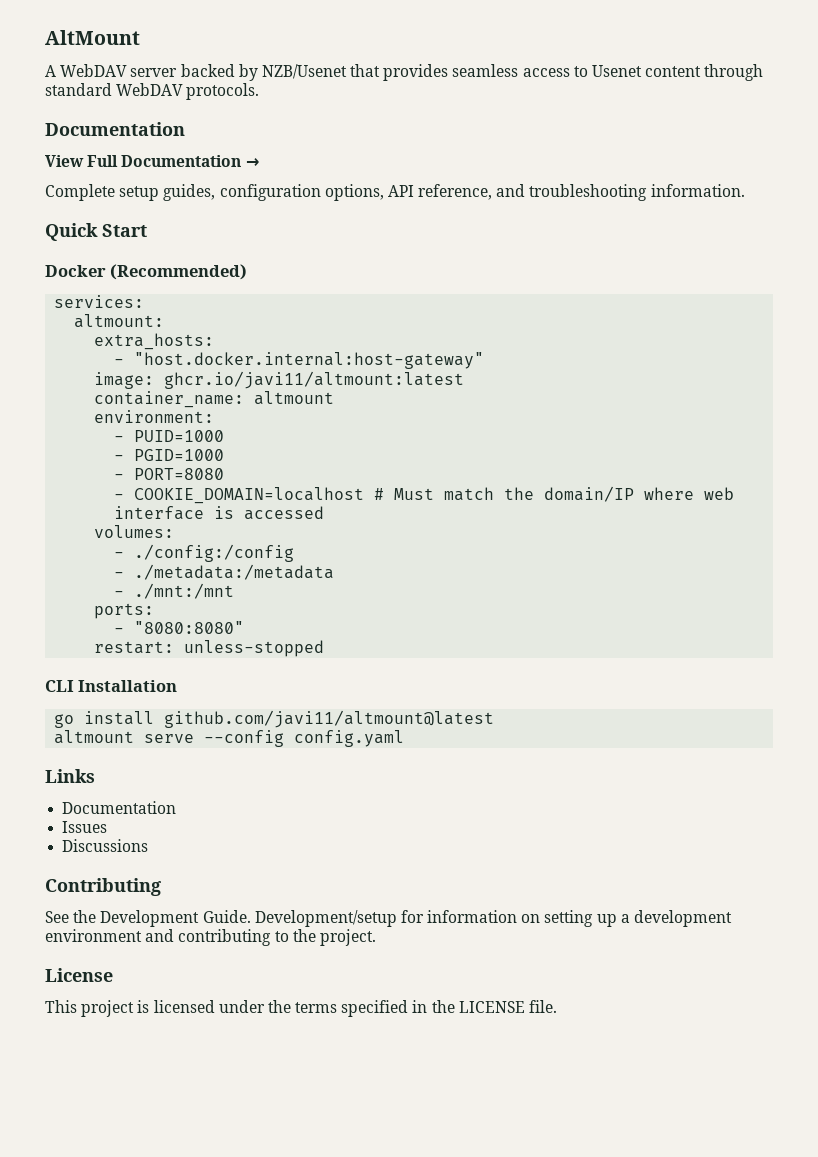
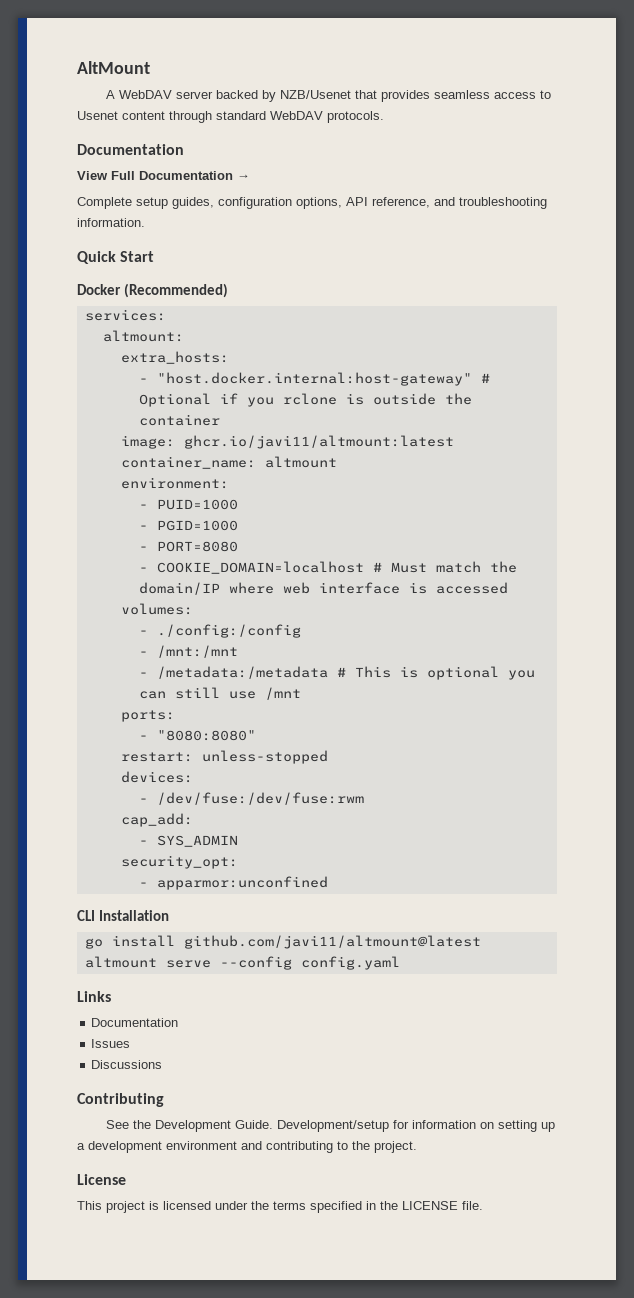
(485, 360) none -> [480,373,490,383] [138,393,472,407] [138,414,220,426] # Optional if you rclone is outside the container
[134,564,335,580] [114,583,235,599] ./metadata:/metadata // - ./mnt:/mnt -> [156,645,238,658] [138,666,535,680] [138,687,301,700] /mnt:/mnt // - /metadata:/metadata # This is optional you can still use /mnt
(325, 648) none -> [120,771,193,783] [138,792,364,805] [120,813,193,827] [138,835,238,847] [120,855,238,869] [138,876,328,890] // devices: // - /dev/fuse:/dev/fuse:rwm // cap_add: // - SYS_ADMIN // security_opt: // - apparmor:unconfined

